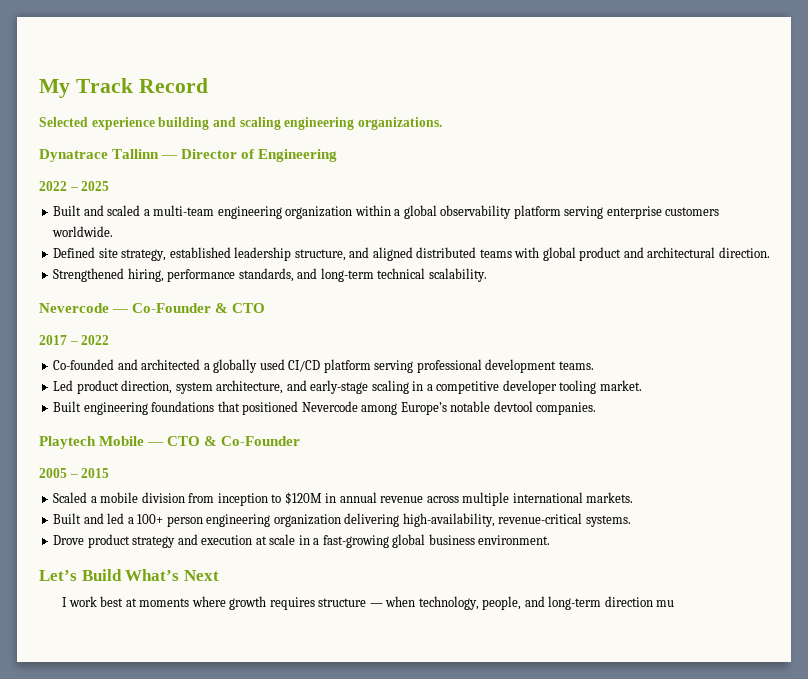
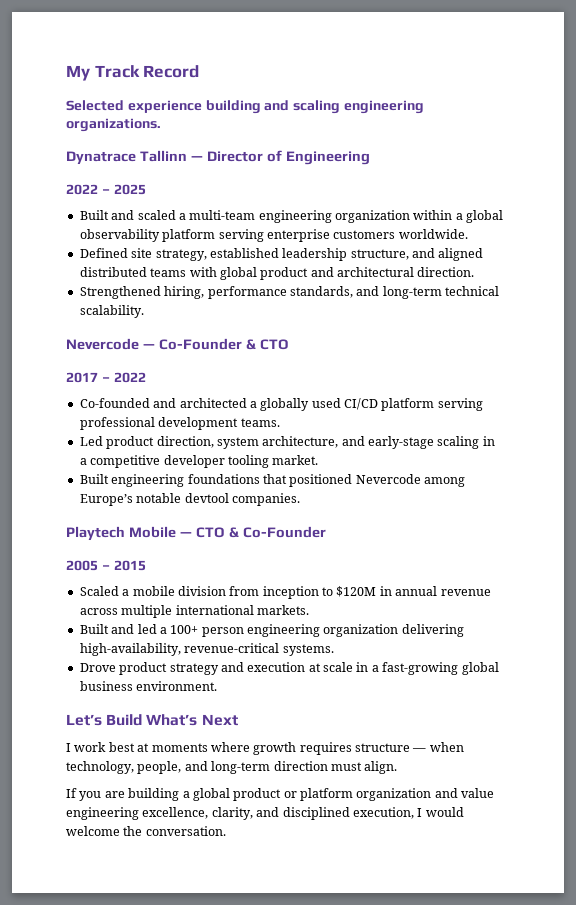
[656,600,675,607] mu -> [330,761,398,774] [66,788,495,801] [66,807,464,820] [66,826,226,836] must align. // If you are building a global product or platform organization and value engineering excellence, clarity, and disciplined execution, I would welcome the conversation.

